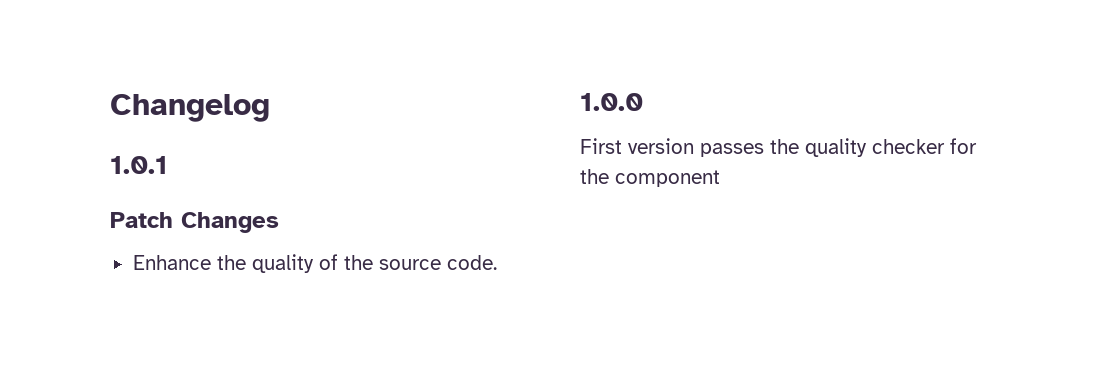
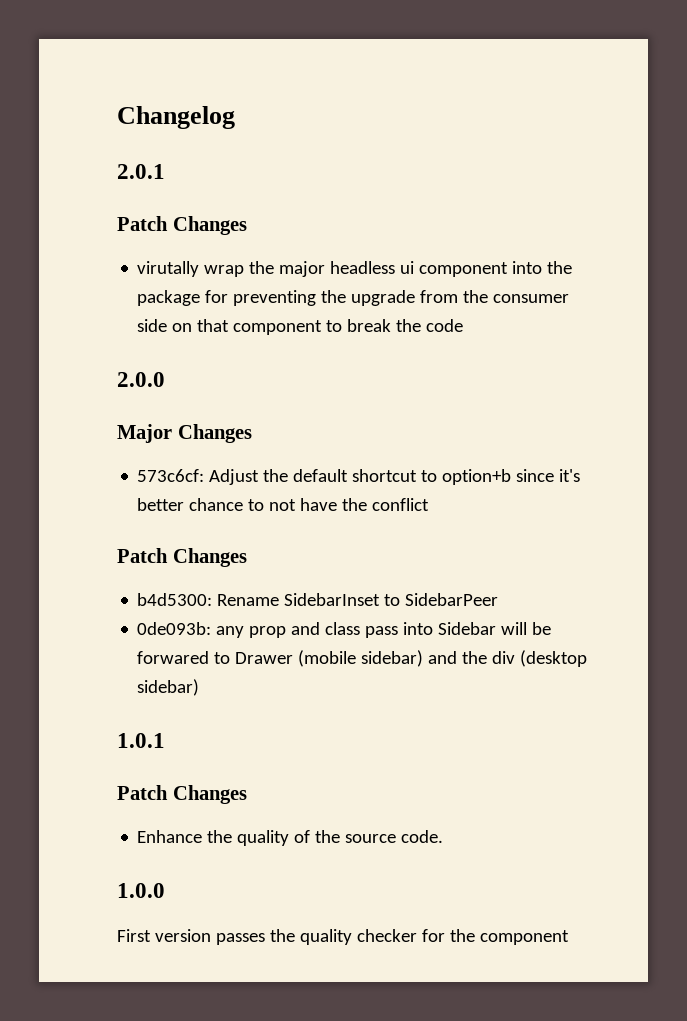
(270, 108) none -> [117,164,165,179] [117,216,247,235] [137,261,573,277] [137,290,570,306] [137,319,464,335] [117,372,165,387] [117,424,252,443] [137,469,581,485] [137,498,430,511] [117,548,247,567] [137,593,499,606] [137,622,552,638] [137,650,588,667] [137,679,200,696] // 2.0.1 // Patch Changes // virutally wrap the major headless ui component into the package for preventing the upgrade from the consumer side on that component to break the code // 2.0.0 // Major Changes // 573c6cf: Adjust the default shortcut to option+b since it's better chance to not have the conflict // Patch Changes // b4d5300: Rename SidebarInset to SidebarPeer // 0de093b: any prop and class pass into Sidebar will be forwared to Drawer (mobile sidebar) and the div (desktop sidebar)

